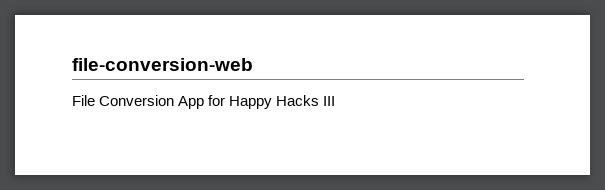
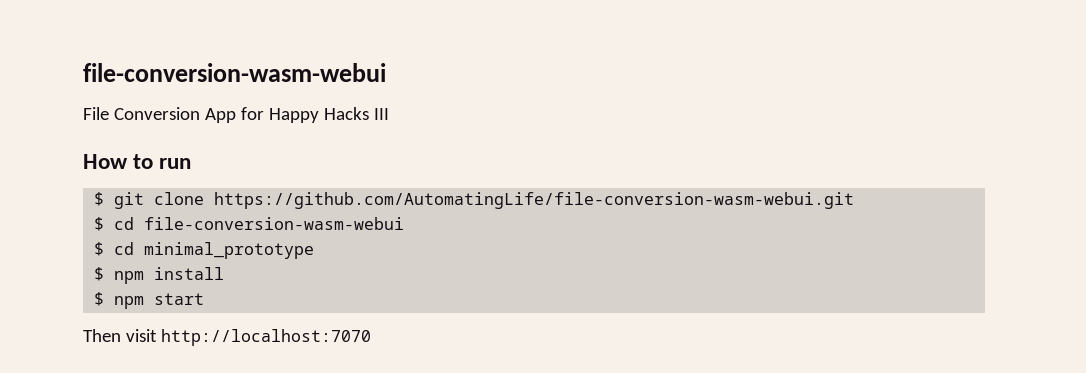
[72,58,253,71] file-conversion-web -> [83,63,386,82] file-conversion-wasm-webui
(336, 101) none -> [83,154,192,169] [94,192,855,209] [94,217,405,231] [94,242,315,259] [94,267,225,284] [94,292,205,309] [83,329,371,346] // How to run // $ git clone https://github.com/AutomatingLife/file-conversion-wasm-webui.git // $ cd file-conversion-wasm-webui // $ cd minimal_prototype // $ npm install // $ npm start // Then visit http://localhost:7070

